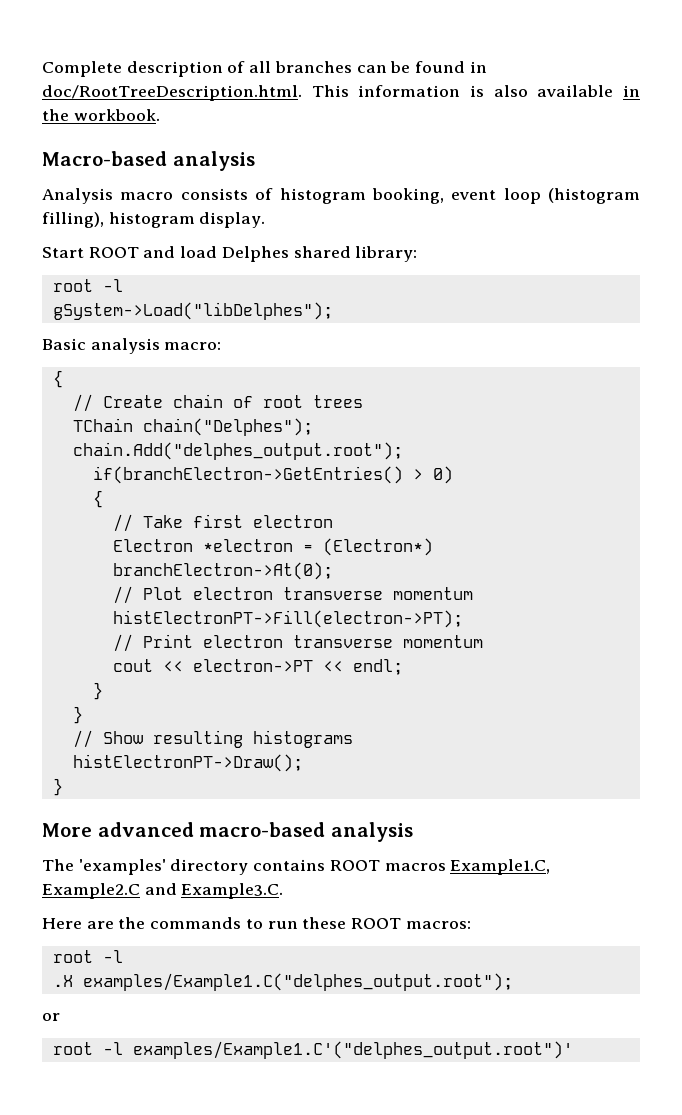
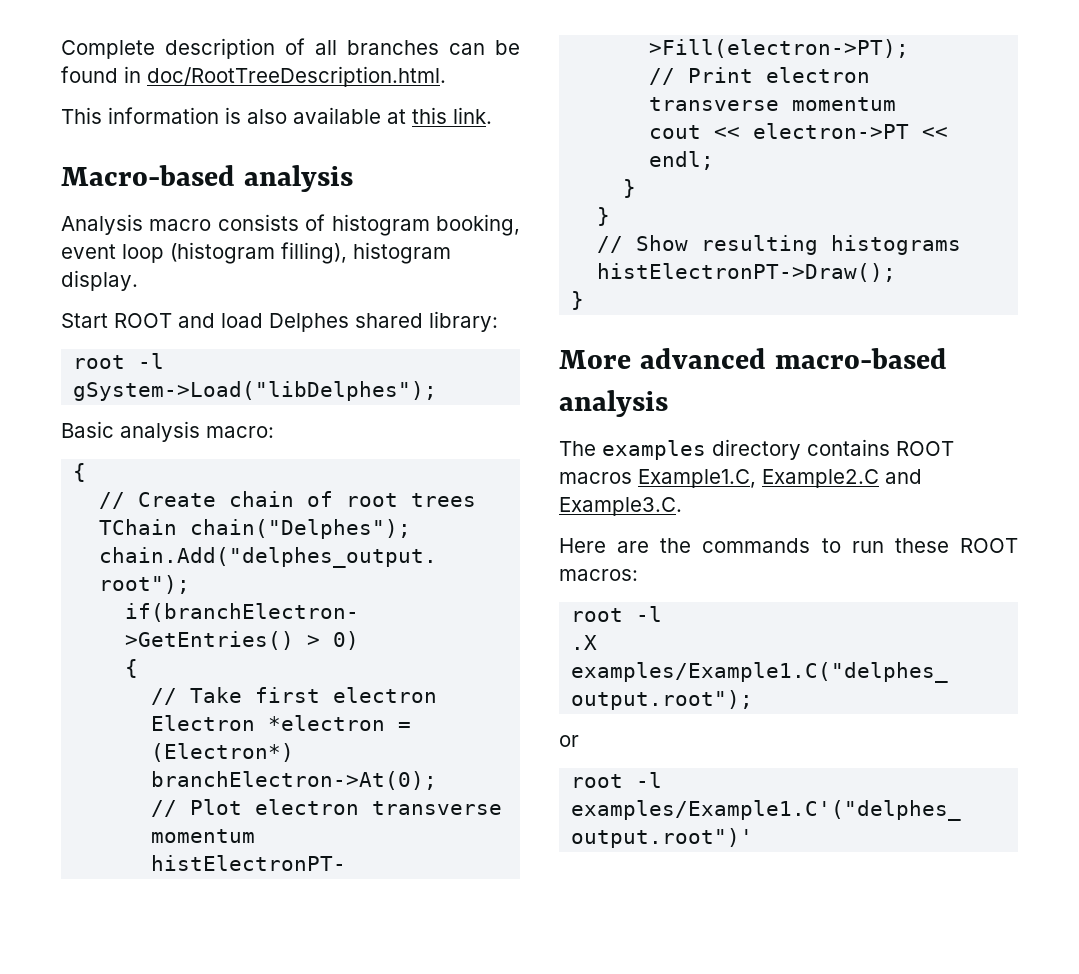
(302, 93) none -> (446, 76) //
[622,85,640,97] [42,109,160,121] in the workbook. -> [387,107,492,124] at this link.
[78,859,166,875] 'examples' -> [602,440,706,460] examples

